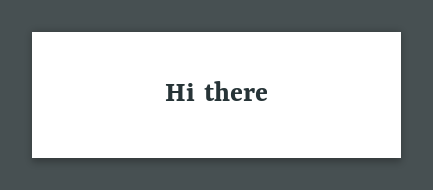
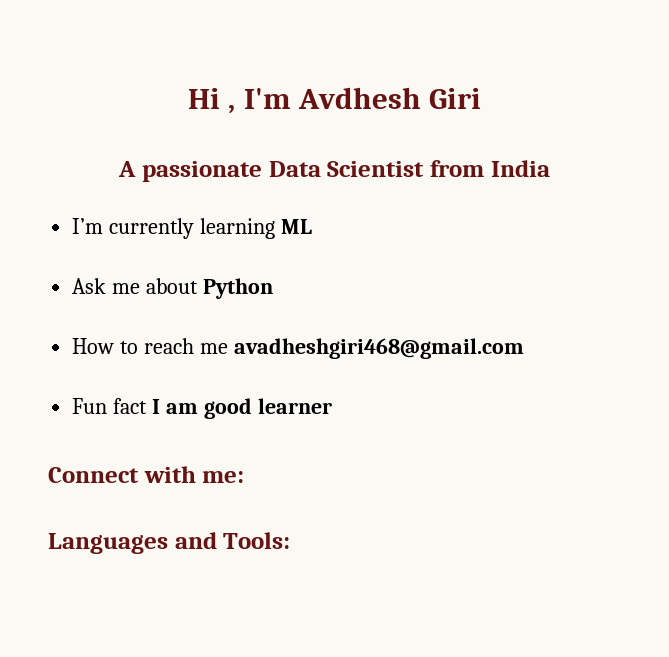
[203,81,268,101] there -> [228,87,482,114] [118,160,550,182] [72,218,313,239] [72,278,274,299] [72,338,524,359] [72,398,332,419] [48,466,245,483] [48,532,291,554] , I'm Avdhesh Giri // A passionate Data Scientist from India // I’m currently learning ML // Ask me about Python // How to reach me avadheshgiri468@gmail.com // Fun fact I am good learner // Connect with me: // Languages and Tools:

